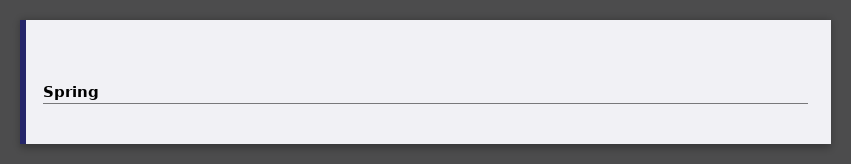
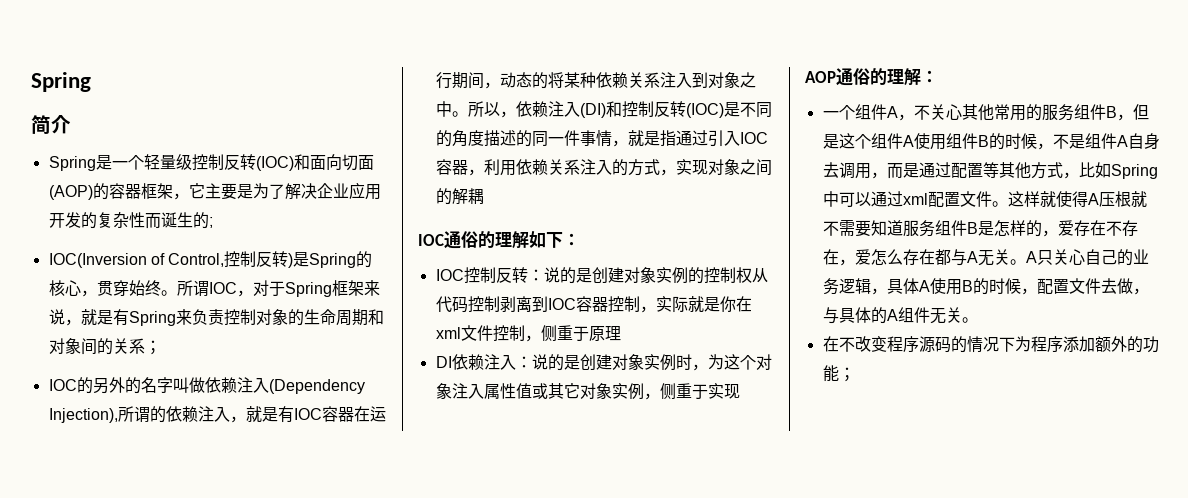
[43,86,99,100] Spring -> [31,72,91,92] [31,115,71,134] [48,154,374,171] [48,182,381,200] [48,212,213,229] [48,251,373,268] [48,280,380,297] [48,309,384,326] [48,338,161,355] [48,377,365,394] [48,406,386,423] [435,72,756,89] [435,101,772,118] [435,130,768,147] [435,159,772,176] [435,188,484,205] [418,231,580,249] [435,267,768,284] [435,296,752,313] [435,325,621,342] [435,354,772,371] [435,383,740,400] [805,68,938,86] [822,104,1149,121] [822,133,1160,150] [822,162,1158,179] [822,191,1147,207] [822,220,1138,237] [822,249,1149,266] [822,278,1149,295] [822,307,978,324] [822,336,1159,353] [822,365,855,382] Spring // 简介 // Spring是一个轻量级控制反转(IOC)和面向切面(AOP)的容器框架，它主要是为了解决企业应用开发的复杂性而诞生的; // IOC(Inversion of Control,控制反转)是Spring的核心，贯穿始终。所谓IOC，对于Spring框架来说，就是有Spring来负责控制对象的生命周期和对象间的关系； // IOC的另外的名字叫做依赖注入(Dependency Injection),所谓的依赖注入，就是有IOC容器在运行期间，动态的将某种依赖关系注入到对象之中。所以，依赖注入(DI)和控制反转(IOC)是不同的角度描述的同一件事情，就是指通过引入IOC容器，利用依赖关系注入的方式，实现对象之间的解耦 // IOC通俗的理解如下： // IOC控制反转：说的是创建对象实例的控制权从代码控制剥离到IOC容器控制，实际就是你在xml文件控制，侧重于原理 // DI依赖注入：说的是创建对象实例时，为这个对象注入属性值或其它对象实例，侧重于实现 // AOP通俗的理解： // 一个组件A，不关心其他常用的服务组件B，但是这个组件A使用组件B的时候，不是组件A自身去调用，而是通过配置等其他方式，比如Spring中可以通过xml配置文件。这样就使得A压根就不需要知道服务组件B是怎样的，爱存在不存在，爱怎么存在都与A无关。A只关心自己的业务逻辑，具体A使用B的时候，配置文件去做，与具体的A组件无关。 // 在不改变程序源码的情况下为程序添加额外的功能；

